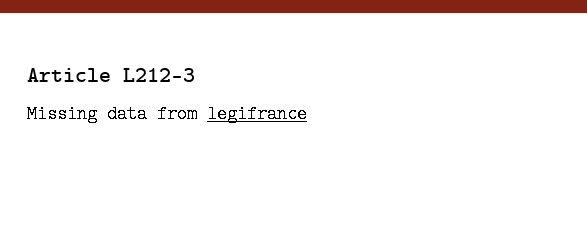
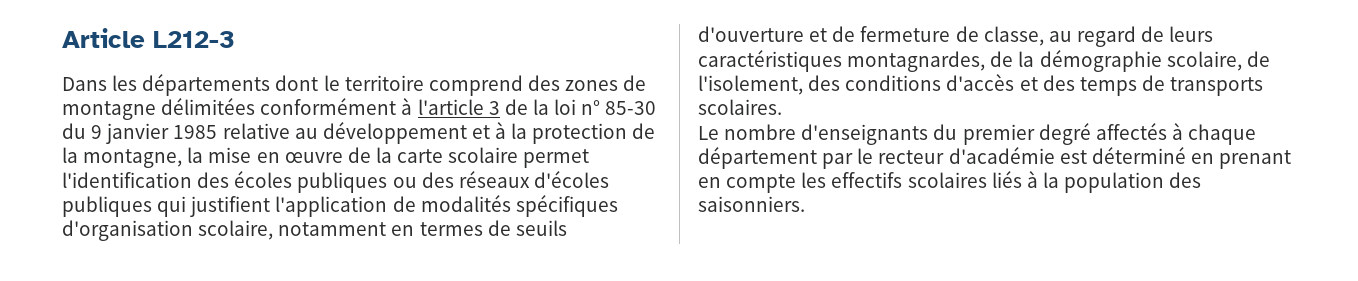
[27,105,307,123] Missing data from legifrance -> [62,74,647,96] [62,98,657,120] [62,122,656,144] [62,147,590,168] [62,171,609,193] [62,195,618,217] [62,220,567,241] [698,26,1214,47] [698,50,1270,72] [698,74,1264,96] [698,99,782,115] [698,123,1257,145] [698,147,1292,169] [698,171,1202,193] [698,196,805,212] Dans les départements dont le territoire comprend des zones de montagne délimitées conformément à l'article 3 de la loi n° 85-30 du 9 janvier 1985 relative au développement et à la protection de la montagne, la mise en œuvre de la carte scolaire permet l'identification des écoles publiques ou des réseaux d'écoles publiques qui justifient l'application de modalités spécifiques d'organisation scolaire, notamment en termes de seuils d'ouverture et de fermeture de classe, au regard de leurs caractéristiques montagnardes, de la démographie scolaire, de l'isolement, des conditions d'accès et des temps de transports scolaires. // Le nombre d'enseignants du premier degré affectés à chaque département par le recteur d'académie est déterminé en prenant en compte les effectifs scolaires liés à la population des saisonniers.

